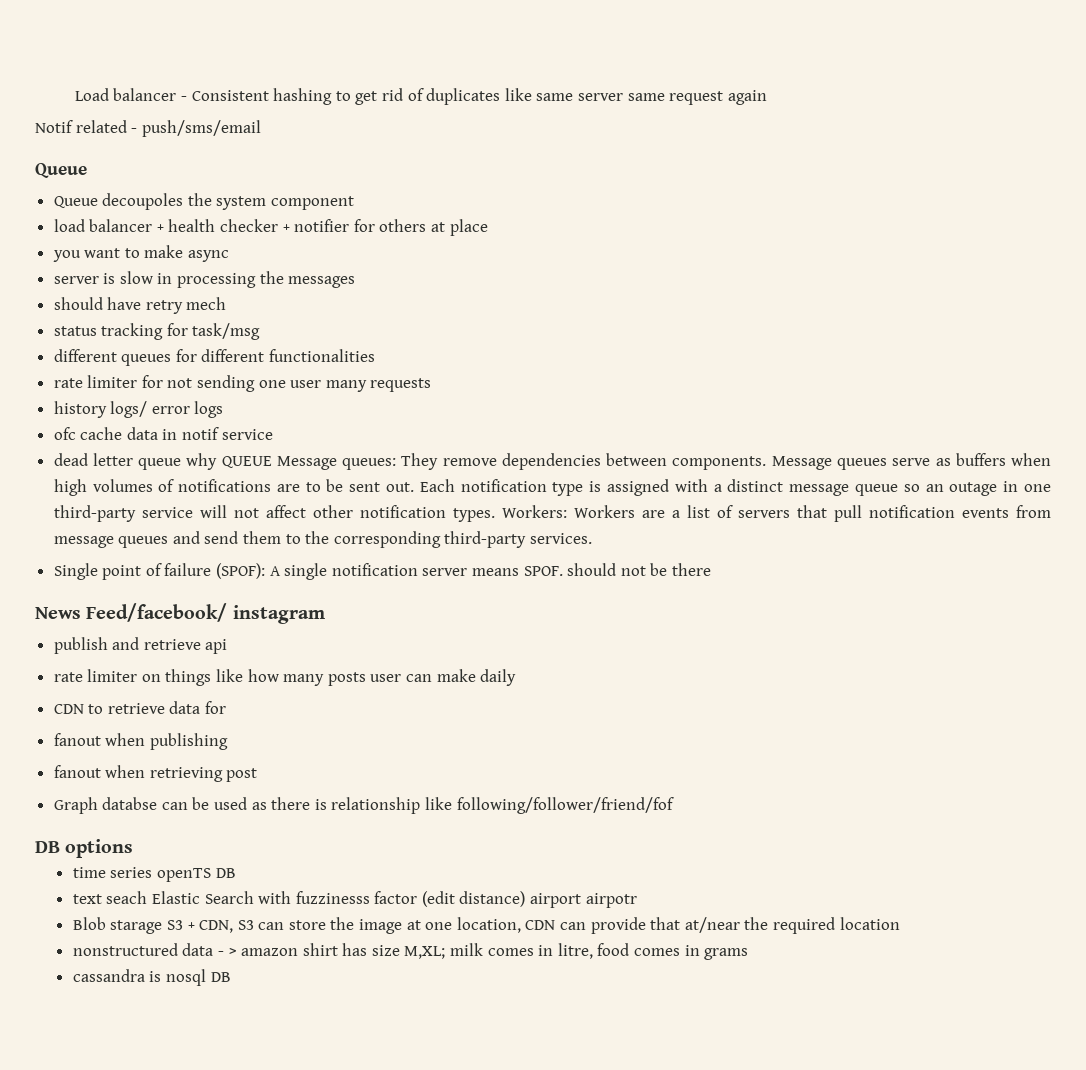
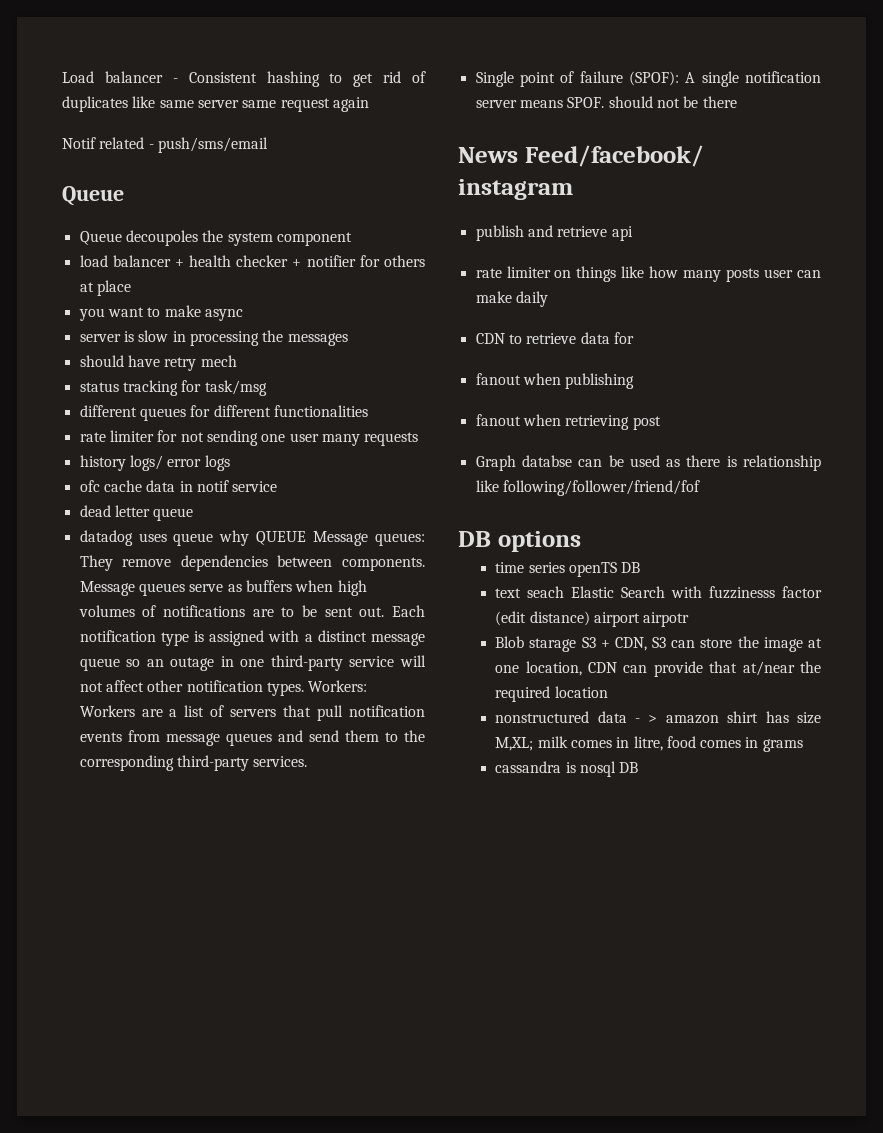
(182, 464) none -> [79,530,214,546] // datadog uses queue

